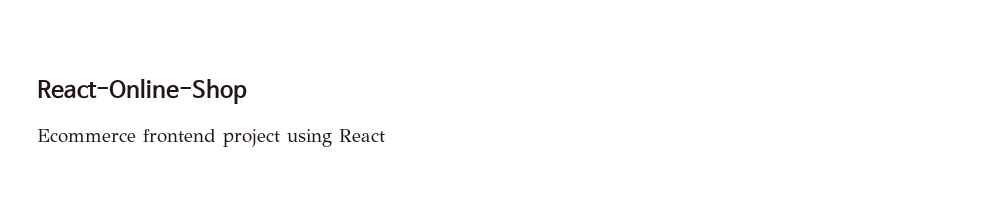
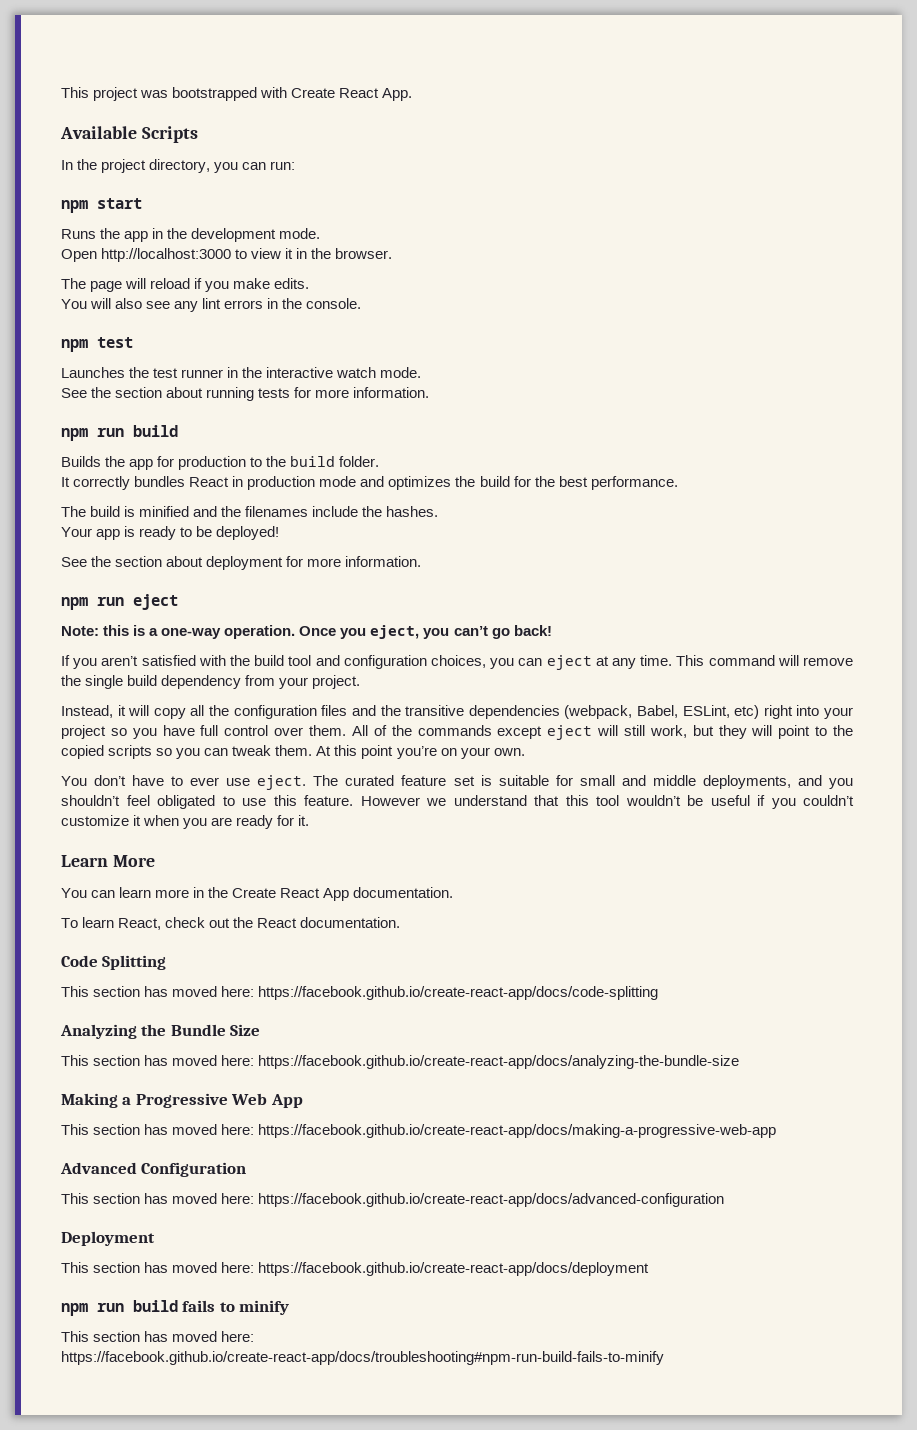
[37,78,247,104] [37,129,385,147] React-Online-Shop // Ecommerce frontend project using React -> [61,87,413,101] [60,126,198,143] [61,159,296,173] [61,198,142,213] [61,228,321,242] [61,248,393,262] [61,278,310,292] [61,298,362,312] [61,337,133,352] [61,367,422,378] [61,387,430,401] [61,425,178,441] [61,456,380,470] [61,476,678,490] [61,506,439,517] [61,526,280,540] [61,556,422,570] [61,594,178,610] [61,625,552,639] [61,655,854,670] [61,675,361,689] [61,705,853,719] [61,725,854,740] [61,745,525,759] [61,775,854,790] [61,795,854,809] [61,815,310,829] [61,855,155,867] [61,887,454,901] [61,917,401,930] [61,955,167,970] [61,986,659,1000] [60,1024,261,1039] [61,1055,740,1069] [61,1093,303,1108] [61,1124,777,1138] [60,1162,247,1177] [61,1193,725,1207] [61,1231,155,1246] [61,1262,650,1276] [61,1300,290,1316] [61,1331,255,1342] [61,1351,664,1365] This project was bootstrapped with Create React App. // Available Scripts // In the project directory, you can run: // npm start // Runs the app in the development mode. // Open http://localhost:3000 to view it in the browser. // The page will reload if you make edits. // You will also see any lint errors in the console. // npm test // Launches the test runner in the interactive watch mode. // See the section about running tests for more information. // npm run build // Builds the app for production to the build folder. // It correctly bundles React in production mode and optimizes the build for the best performance. // The build is minified and the filenames include the hashes. // Your app is ready to be deployed! // See the section about deployment for more information. // npm run eject // Note: this is a one-way operation. Once you eject, you can’t go back! // If you aren’t satisfied with the build tool and configuration choices, you can eject at any time. This command will remove the single build dependency from your project. // Instead, it will copy all the configuration files and the transitive dependencies (webpack, Babel, ESLint, etc) right into your project so you have full control over them. All of the commands except eject will still work, but they will point to the copied scripts so you can tweak them. At this point you’re on your own. // You don’t have to ever use eject. The curated feature set is suitable for small and middle deployments, and you shouldn’t feel obligated to use this feature. However we understand that this tool wouldn’t be useful if you couldn’t customize it when you are ready for it. // Learn More // You can learn more in the Create React App documentation. // To learn React, check out the React documentation. // Code Splitting // This section has moved here: https://facebook.github.io/create-react-app/docs/code-splitting // Analyzing the Bundle Size // This section has moved here: https://facebook.github.io/create-react-app/docs/analyzing-the-bundle-size // Making a Progressive Web App // This section has moved here: https://facebook.github.io/create-react-app/docs/making-a-progressive-web-app // Advanced Configuration // This section has moved here: https://facebook.github.io/create-react-app/docs/advanced-configuration // Deployment // This section has moved here: https://facebook.github.io/create-react-app/docs/deployment // npm run build fails to minify // This section has moved here: https://facebook.github.io/create-react-app/docs/troubleshooting#npm-run-build-fails-to-minify

